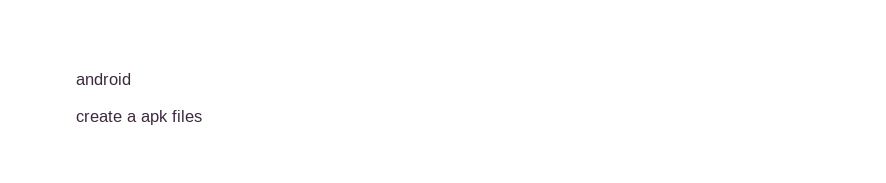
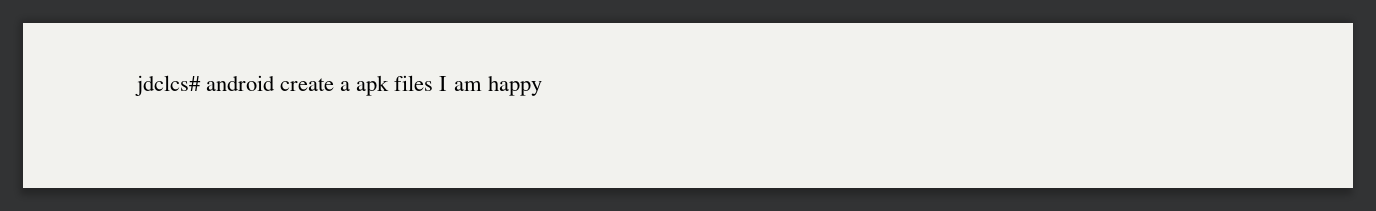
(76, 79) none -> [135,75,201,96] jdclcs#
(131, 79) // -> (276, 83) none
(202, 116) none -> [439,75,542,96] I am happy

